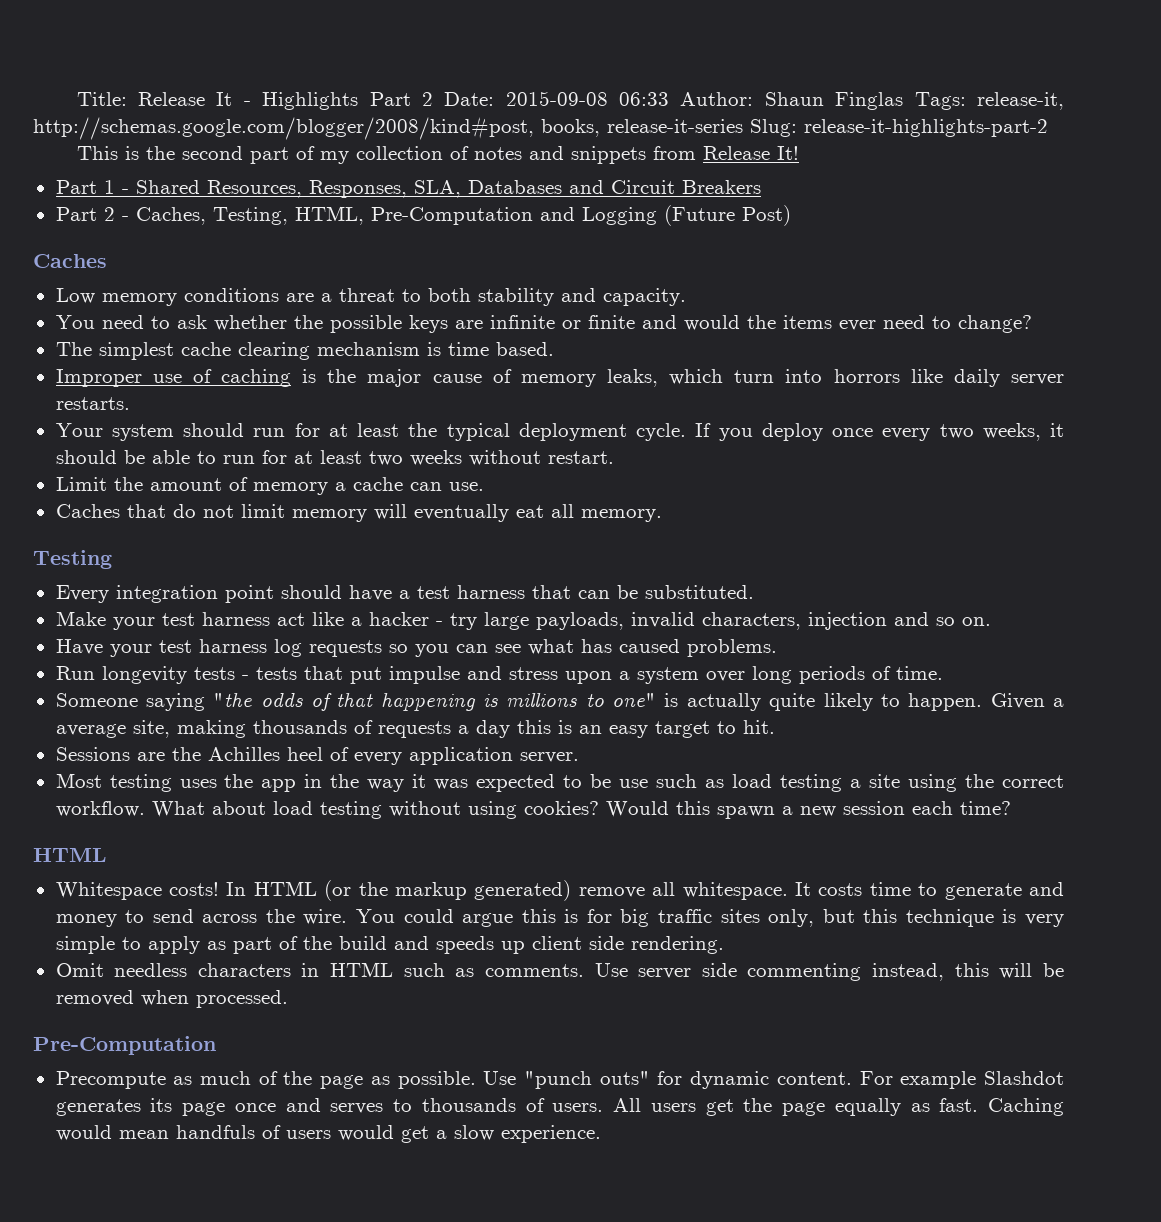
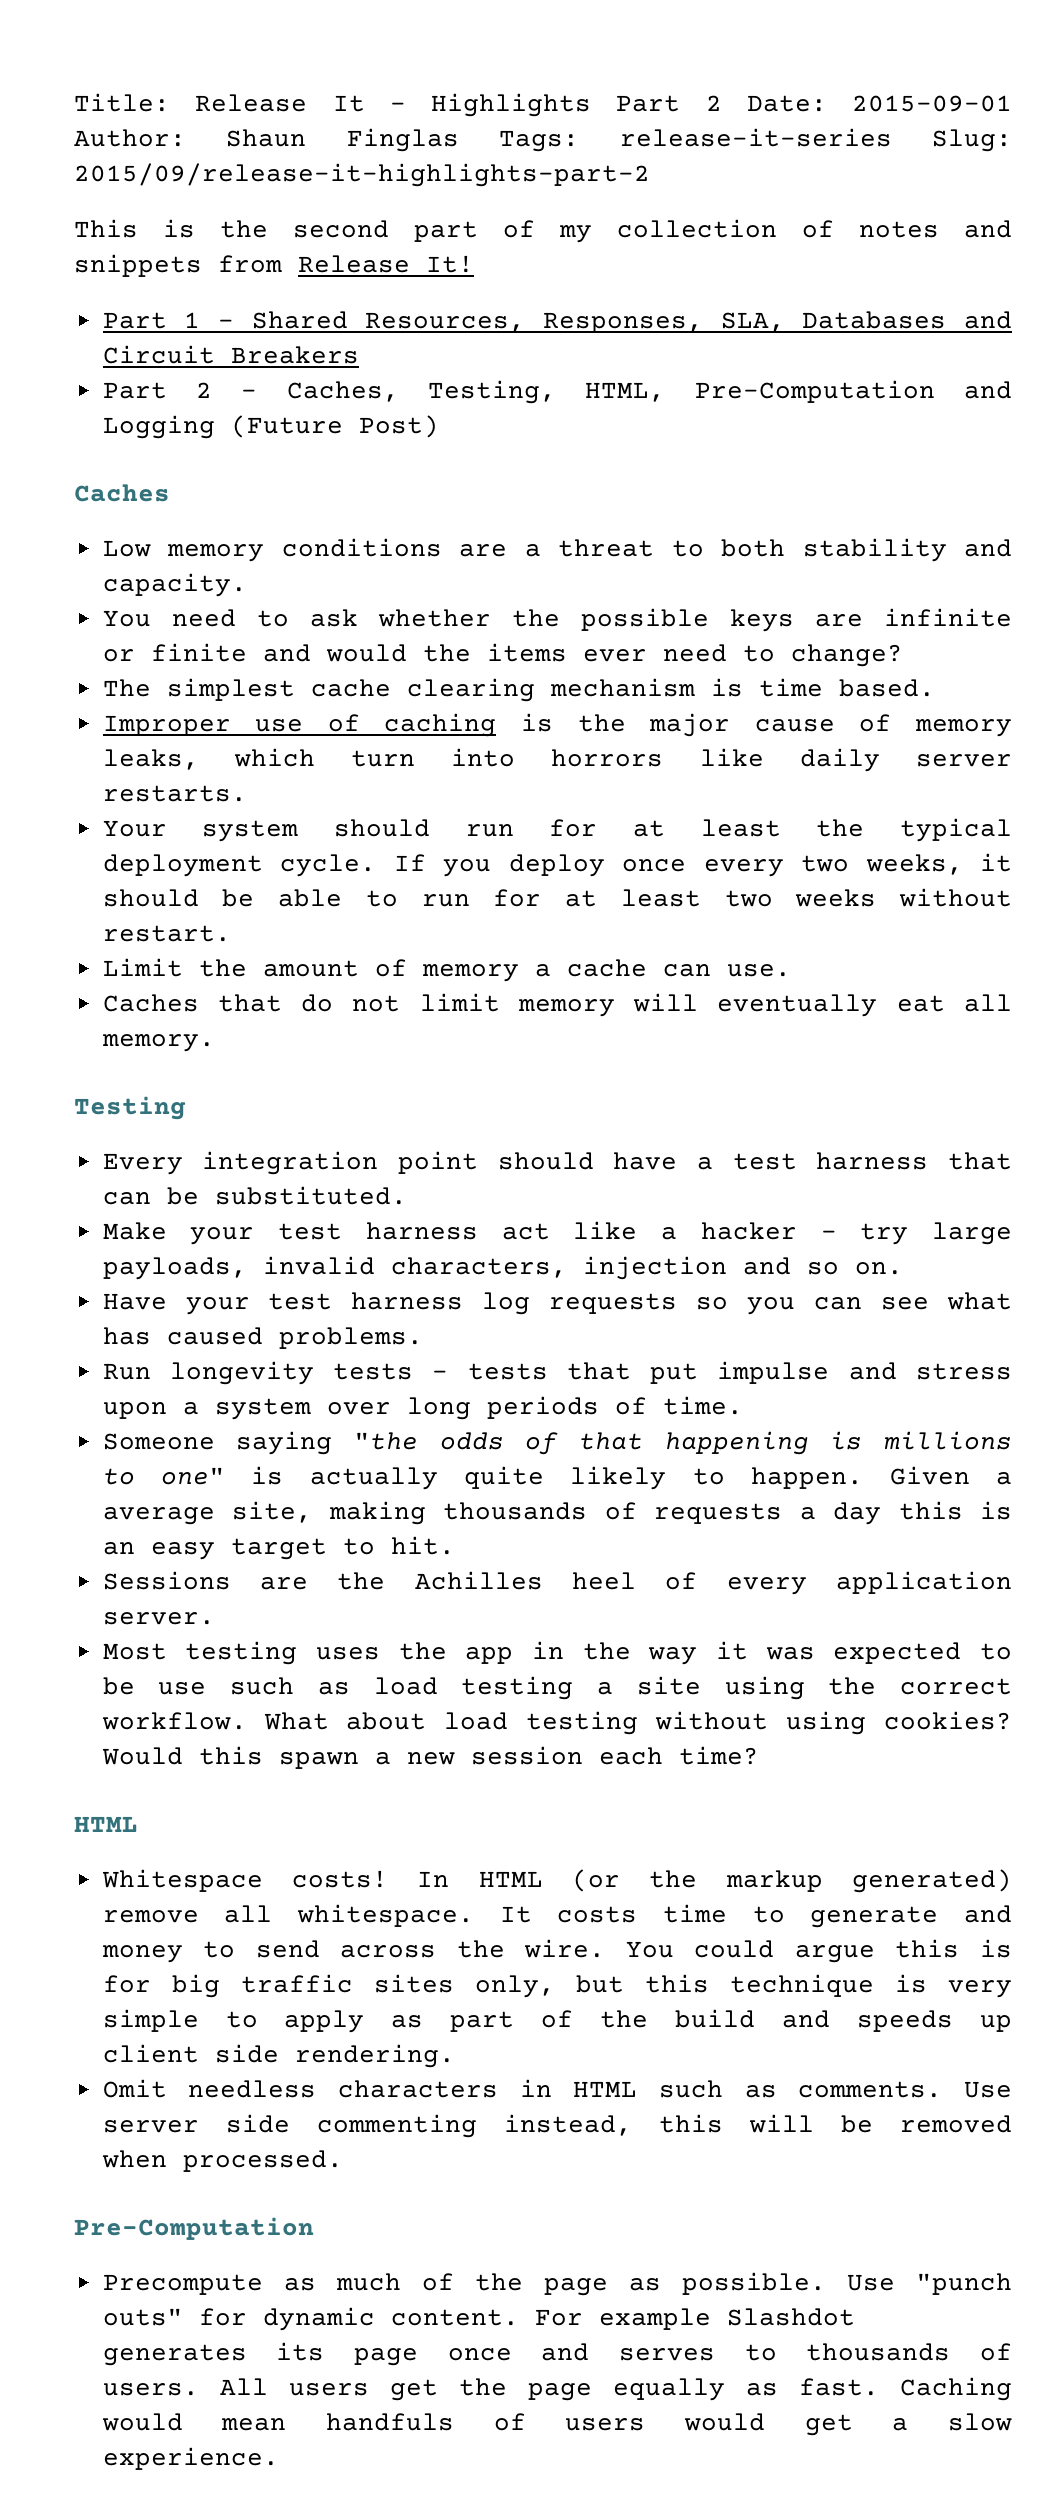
[505,91,670,106] 2015-09-08 06:33 -> [852,95,1012,112] 2015-09-01
[977,92,1065,110] [33,116,600,140] release-it, http://schemas.google.com/blogger/2008/kind#post, books, -> (580, 141) none
[804,119,1048,137] release-it-highlights-part-2 -> [74,163,650,187] 2015/09/release-it-highlights-part-2

